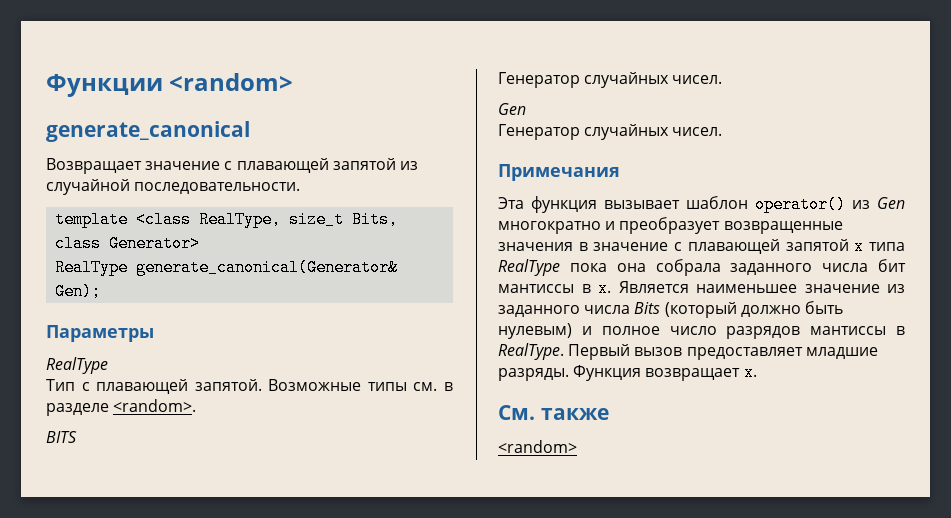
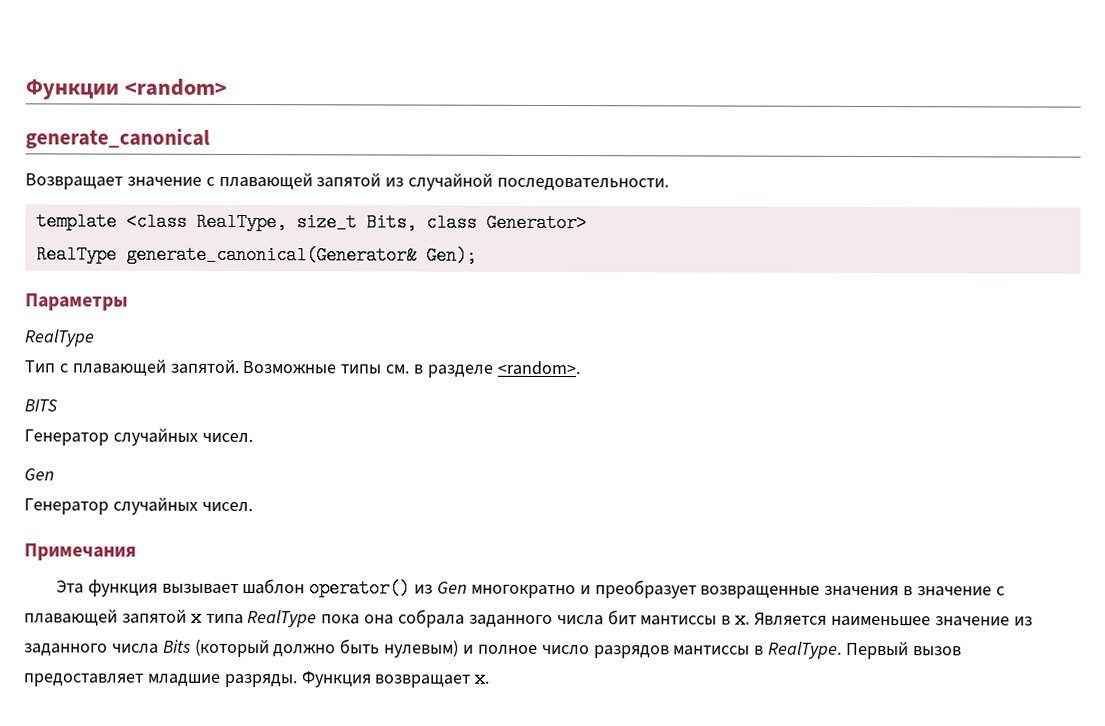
[498,405,609,420] [498,440,577,453] // См. также // <random> -> (491, 678) none

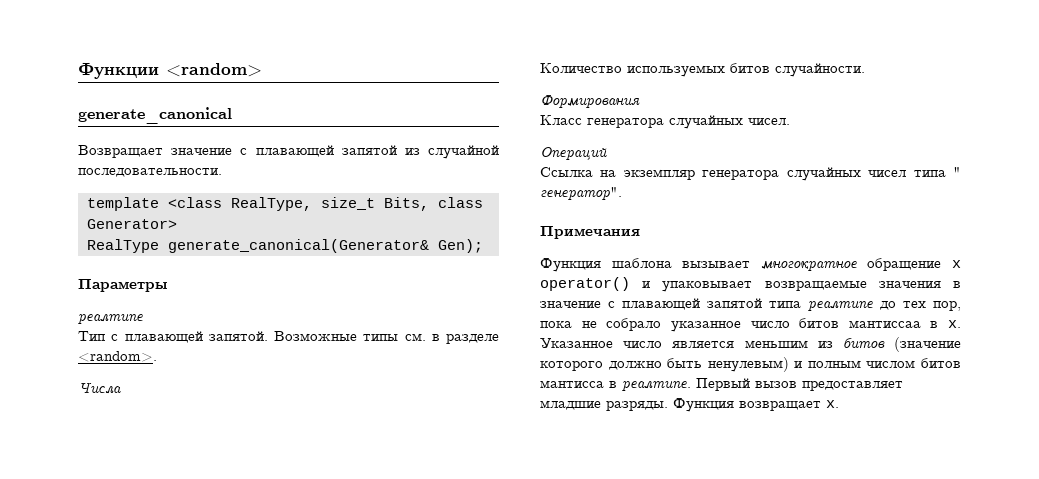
[25,329,95,347] RealType -> [78,314,143,325] реалтипе
[24,399,58,412] [24,428,253,446] [24,468,54,481] [24,497,253,515] [24,543,137,561] [55,579,821,599] BITS // Генератор случайных чисел. // Gen // Генератор случайных чисел. // Примечания // Эта функция вызывает шаблон operator() из Gen многократно и преобразует возвращенные -> [78,383,121,394] [540,63,865,77] [540,95,640,109] [540,115,790,129] [540,147,607,161] [540,167,961,181] [540,187,622,201] [540,226,640,239] [540,258,961,272] [540,277,867,292] Числа // Количество используемых битов случайности. // Формирования // Класс генератора случайных чисел. // Операций // Ссылка на экземпляр генератора случайных чисел типа " генератор". // Примечания // Функция шаблона вызывает многократное обращение x operator() и упаковывает возвращаемые
[190,608,1033,629] [24,638,843,659] x типа RealType пока она собрала заданного числа бит мантиссы в x. Является наименьшее значение из заданного числа Bits (который должно быть нулевым) и полное число разрядов мантиссы в RealType. -> [769,301,961,312] [540,318,961,332] [540,337,961,352] [540,357,961,372] [540,380,691,392] типа реалтипе до тех пор, пока не собрало указанное число битов мантиссаа в x. Указанное число является меньшим из битов (значение которого должно быть ненулевым) и полным числом битов мантисса в реалтипе.

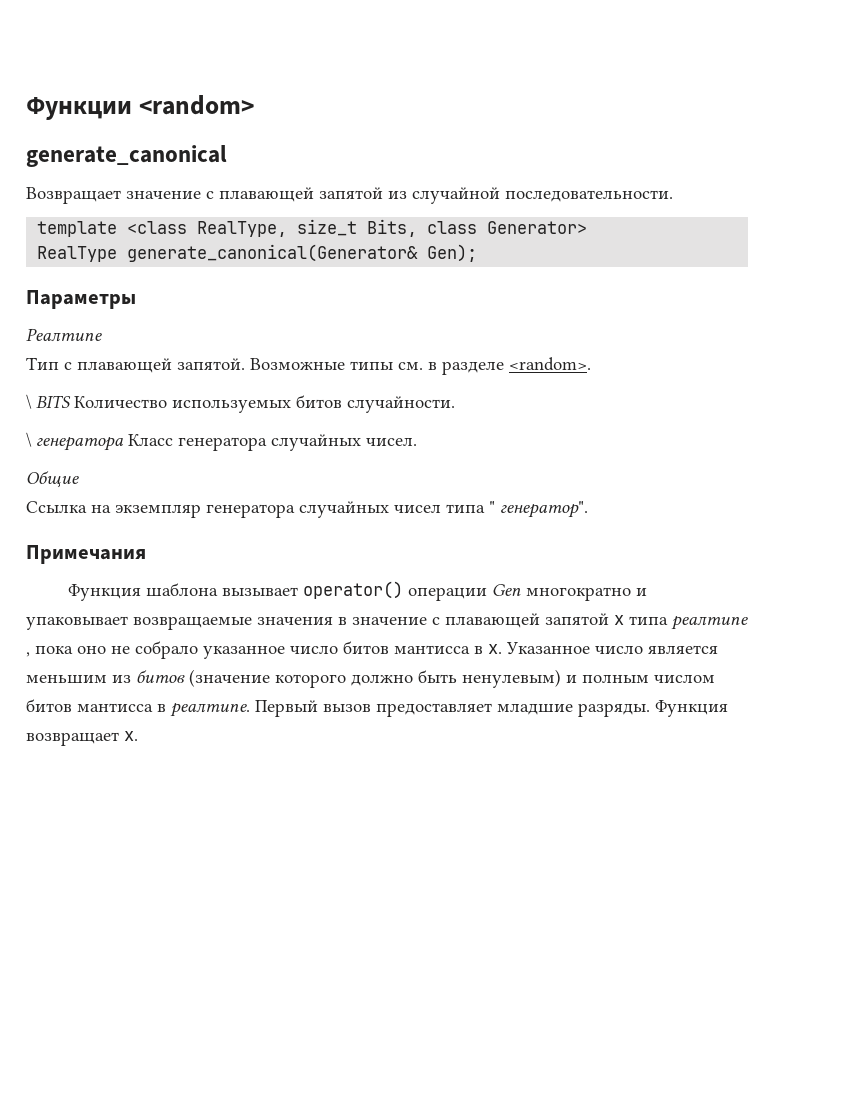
[78,314,143,325] реалтипе -> [26,328,102,342] Реалтипе
[78,383,121,394] Числа // -> [26,394,71,409] \ BITS
[540,95,640,109] Формирования // -> [26,432,124,451] \ генератора
[540,147,607,161] Операций -> [26,471,79,488] Общие
[760,258,961,272] [540,277,630,291] многократное обращение x operator() -> [302,581,631,601] operator() операции Gen многократно
(762, 303) none -> [614,615,624,625] x
[880,301,961,311] [540,321,572,328] до тех пор, пока -> [26,646,106,657] , пока оно
[848,320,921,328] мантиссаа -> [394,645,470,654] мантисса

